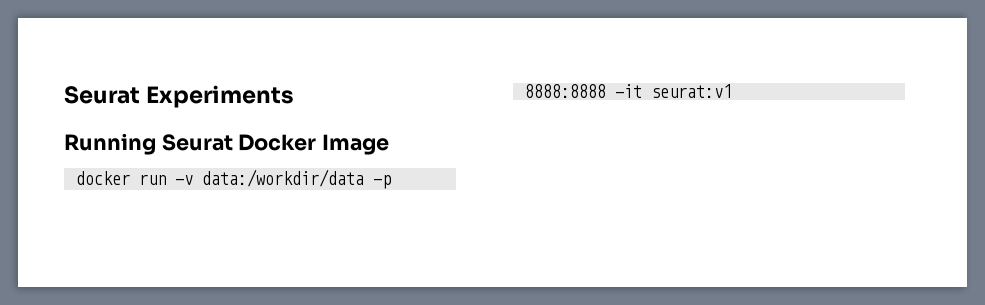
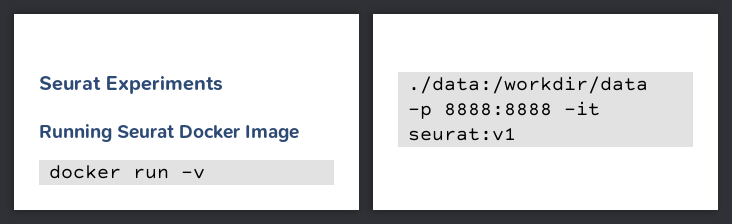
[202,169,364,187] data:/workdir/data -> [407,76,648,94] ./data:/workdir/data

